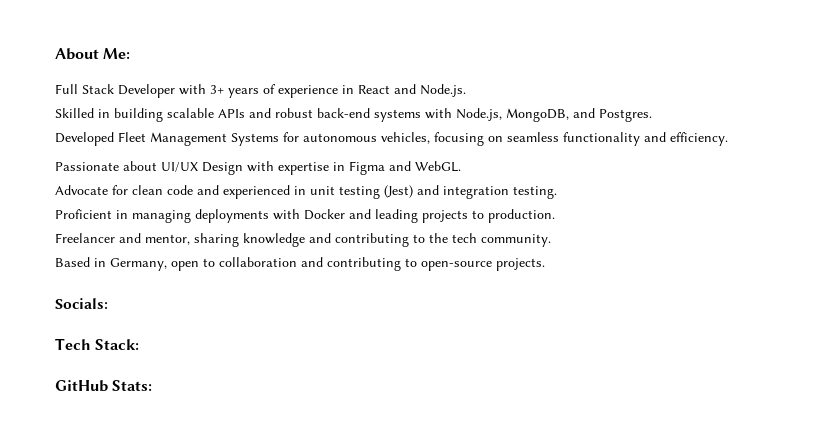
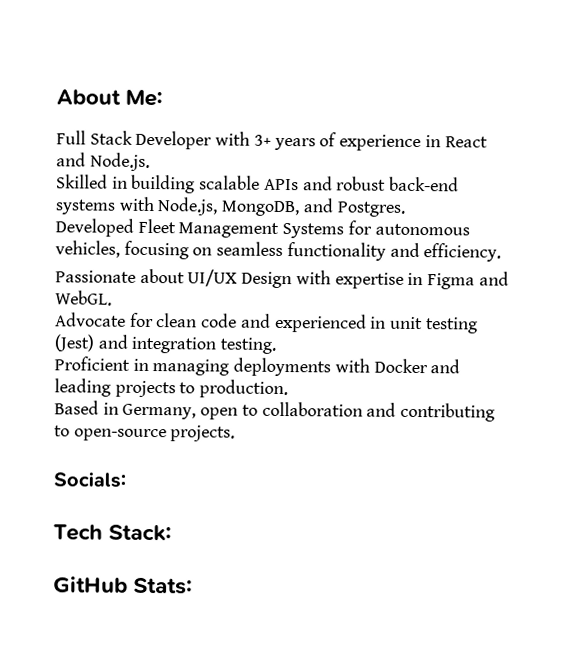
[55,233,551,247] // Freelancer and mentor, sharing knowledge and contributing to the tech community. -> (289, 389) none

